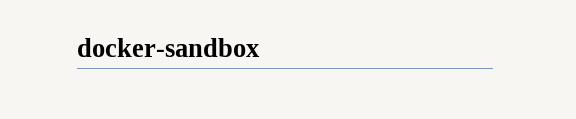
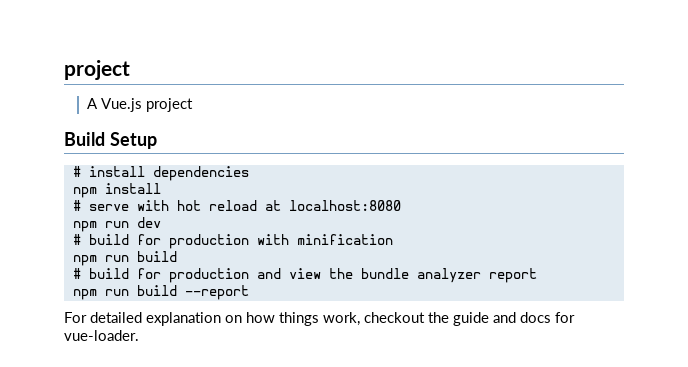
[77,38,260,57] docker-sandbox -> [64,60,130,80] [87,98,194,112] [64,132,157,149] [72,166,249,181] [72,183,161,198] [72,200,401,211] [72,217,161,232] [72,234,393,249] [72,251,177,266] [72,268,537,283] [72,285,249,300] [64,312,575,326] [64,330,139,341] project // A Vue.js project // Build Setup // # install dependencies // npm install // # serve with hot reload at localhost:8080 // npm run dev // # build for production with minification // npm run build // # build for production and view the bundle analyzer report // npm run build --report // For detailed explanation on how things work, checkout the guide and docs for vue-loader.

